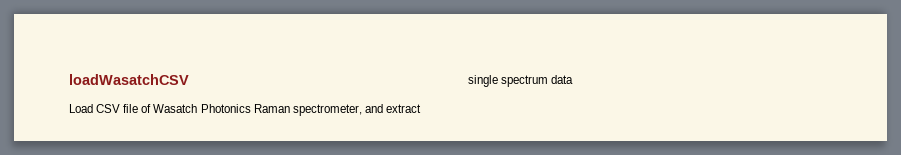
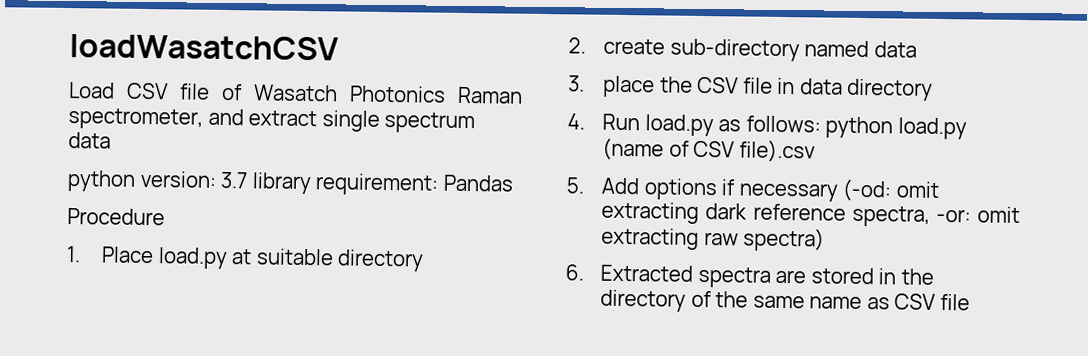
(574, 79) none -> [67,170,514,196] [67,208,165,226] [66,246,425,272] [568,37,917,62] [568,75,934,101] [567,113,967,140] [602,137,815,163] [566,177,939,202] [601,201,1021,227] [601,227,826,252] [565,264,934,288] [600,289,970,312] // python version: 3.7 library requirement: Pandas // Procedure // 1. Place load.py at suitable directory // 2. create sub-directory named data // 3. place the CSV file in data directory // 4. Run load.py as follows: python load.py (name of CSV file).csv // 5. Add options if necessary (-od: omit extracting dark reference spectra, -or: omit extracting raw spectra) // 6. Extracted spectra are stored in the directory of the same name as CSV file

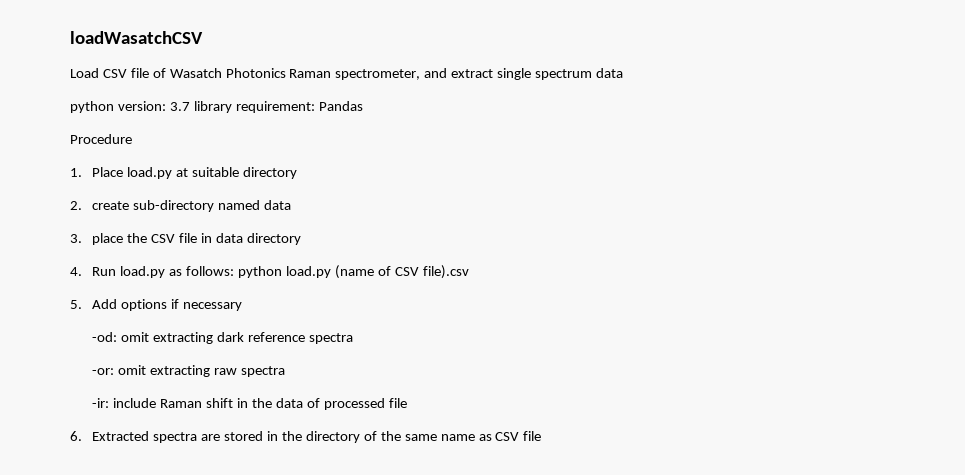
[842,178,893,202] (-od: -> [92,332,118,342] // -od:
[851,205,930,227] spectra, -> [309,333,354,344] spectra //
[743,227,826,252] spectra) -> [241,366,286,377] [92,398,407,410] spectra // -ir: include Raman shift in the data of processed file

